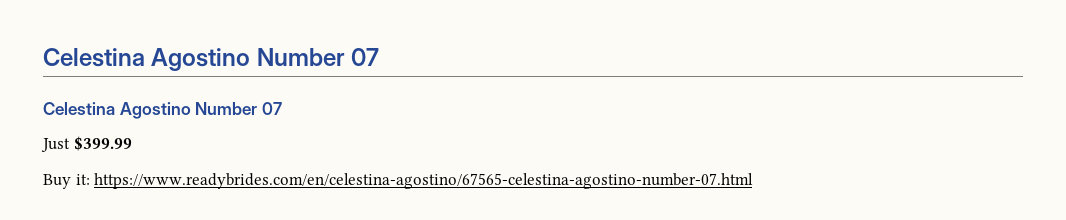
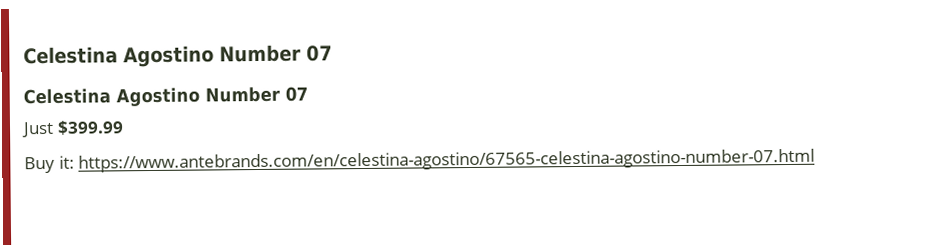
[94,173,754,189] https://www.readybrides.com/en/celestina-agostino/67565-celestina-agostino-number-07.html -> [78,148,816,173] https://www.antebrands.com/en/celestina-agostino/67565-celestina-agostino-number-07.html

